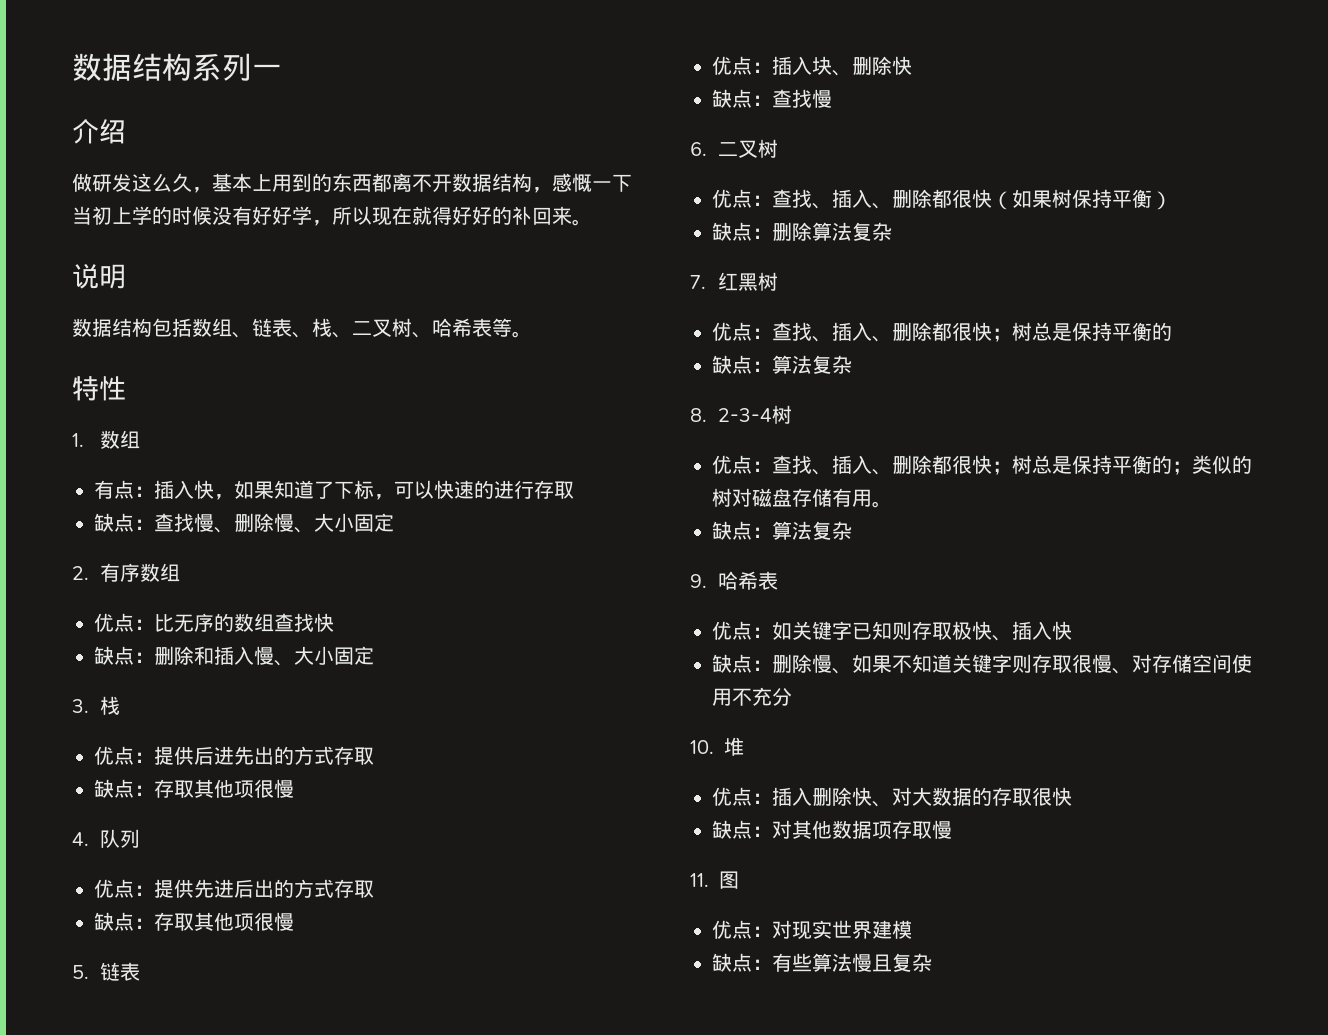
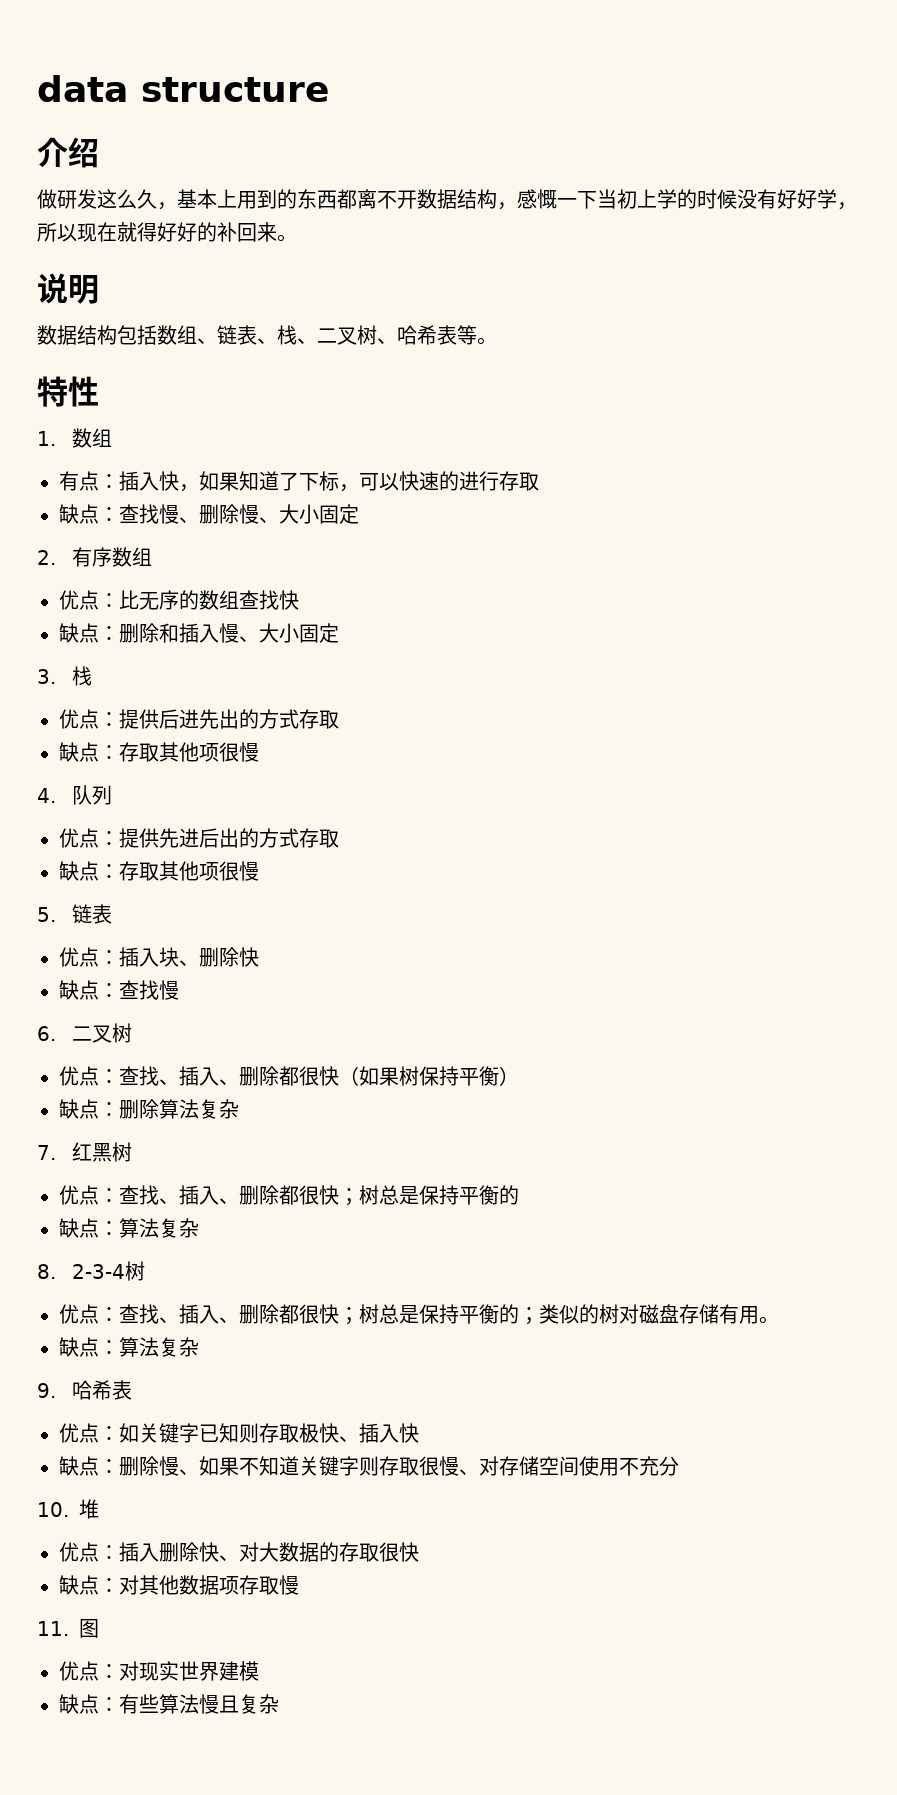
[72,53,282,81] 数据结构系列一 -> [37,75,329,102] data structure

